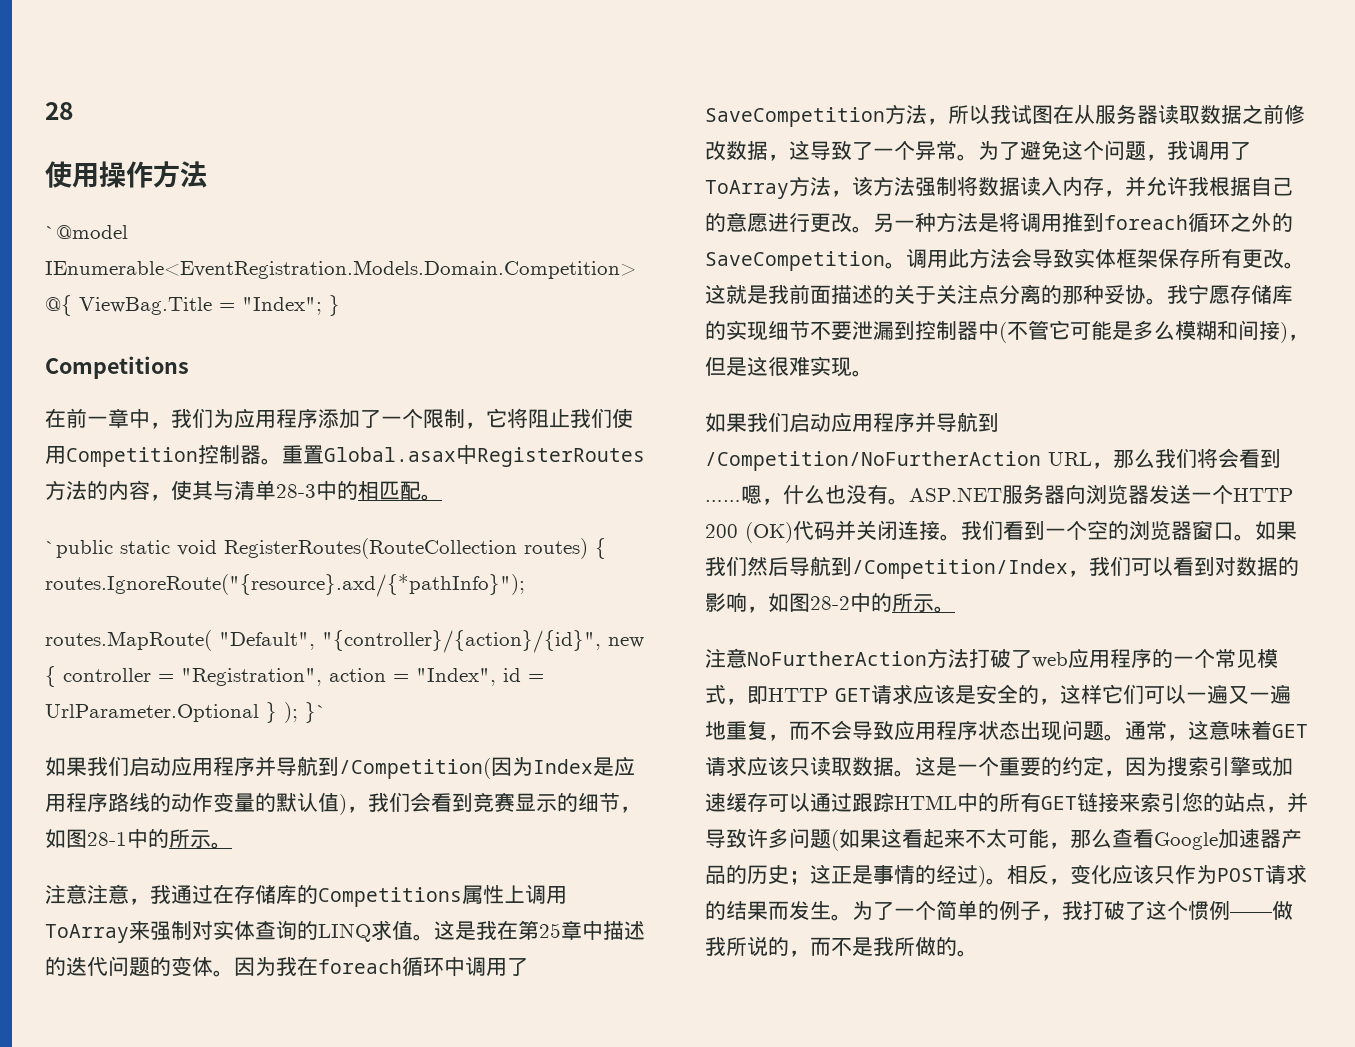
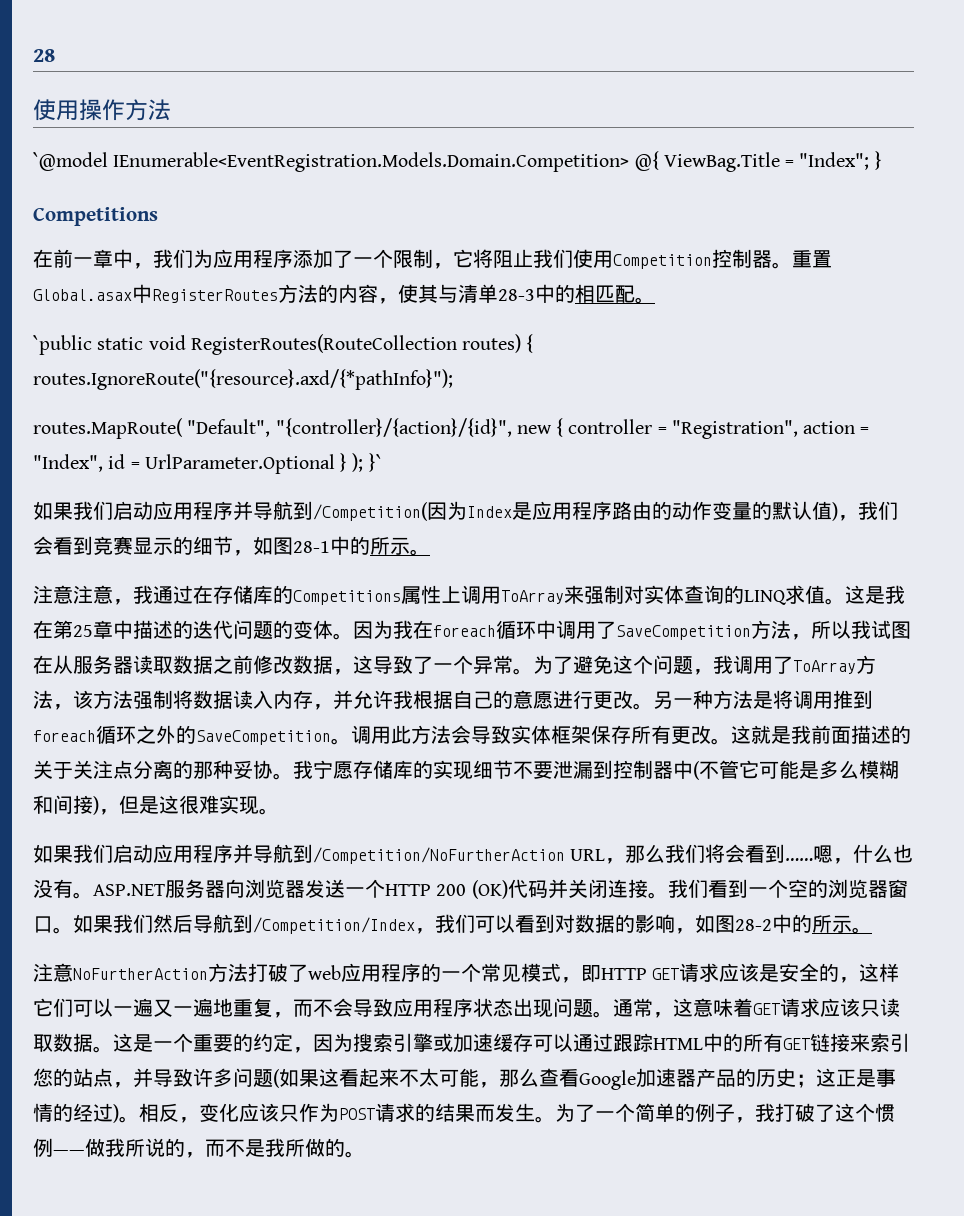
[129,793,150,812] 线 -> [632,501,652,520] 由

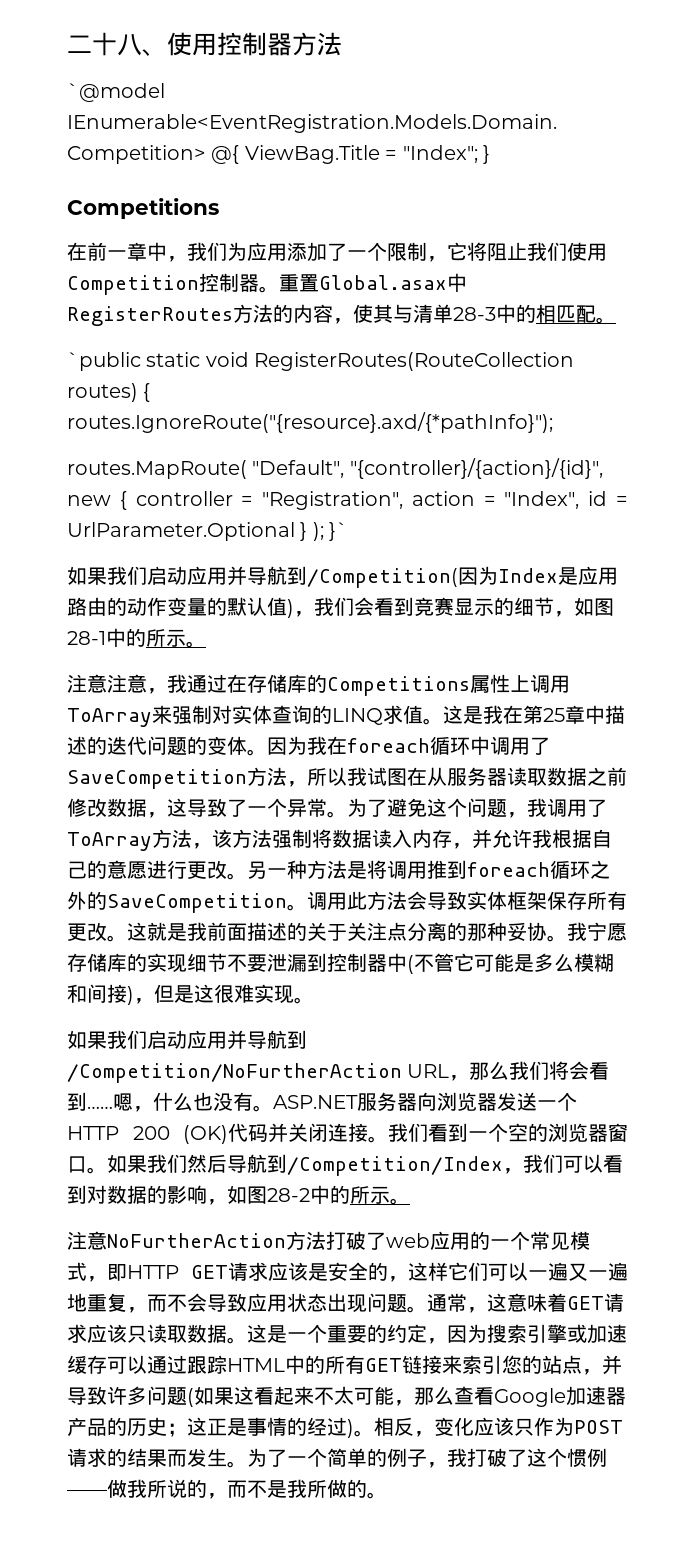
[33,49,55,62] [33,99,125,121] 28 // 使用操作 -> [67,32,292,56] 二十八、使用控制器
[253,249,293,268] 程序 -> (287, 252) none
[193,501,233,520] 程序 -> (227, 576) none
[572,501,612,520] 程序 -> (618, 576) none
[193,844,233,863] 程序 -> (227, 1040) none
[381,963,421,982] 程序 -> (470, 1241) none
[433,998,473,1017] 程序 -> (287, 1303) none

